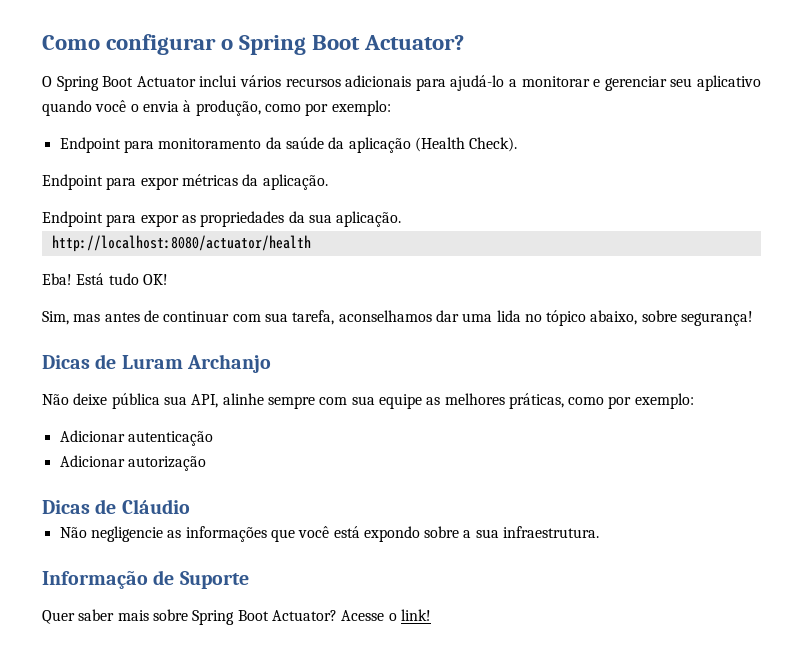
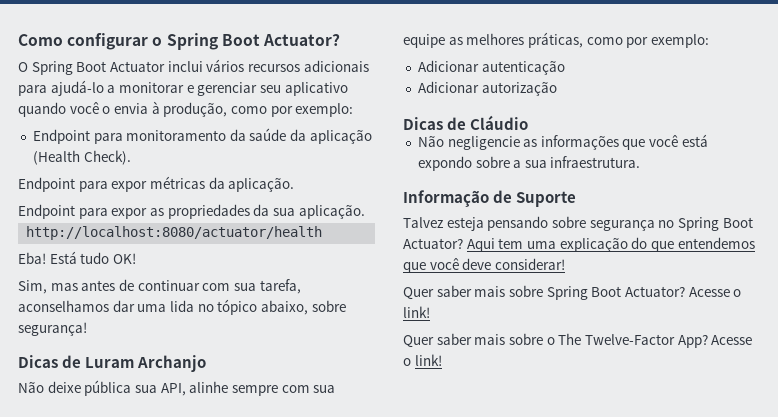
(249, 580) none -> [403,216,753,231] [403,237,755,252] [403,258,565,273] // Talvez esteja pensando sobre segurança no Spring Boot Actuator? Aqui tem uma explicação do que entendemos que você deve considerar!
(431, 615) none -> [403,333,753,348] [403,354,442,366] // Quer saber mais sobre o The Twelve-Factor App? Acesse o link!

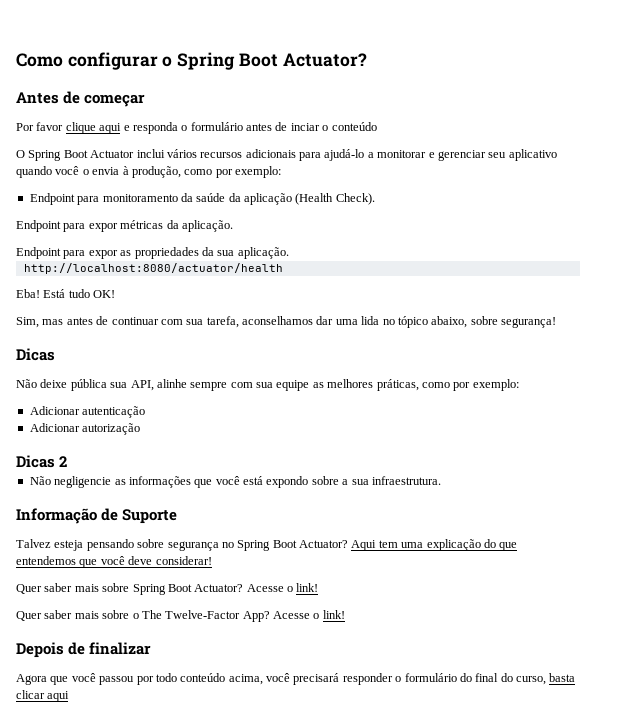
(340, 40) none -> [16,91,146,107] [16,122,377,134] // Antes de começar // Por favor clique aqui e responda o formulário antes de inciar o conteúdo
[62,355,207,372] de Luram Archanjo -> (55, 354) none
[447,115,529,130] de Cláudio -> [59,456,68,467] 2
(442, 360) none -> [16,642,152,658] [16,673,576,685] [16,690,70,702] // Depois de finalizar // Agora que você passou por todo conteúdo acima, você precisará responder o formulário do final do curso, basta clicar aqui

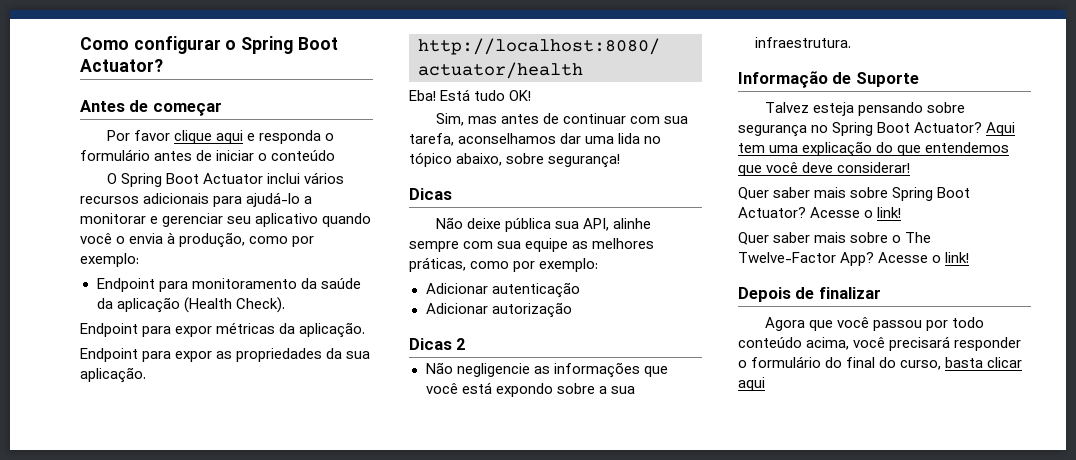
[290,123,320,131] inciar -> [216,150,255,161] iniciar

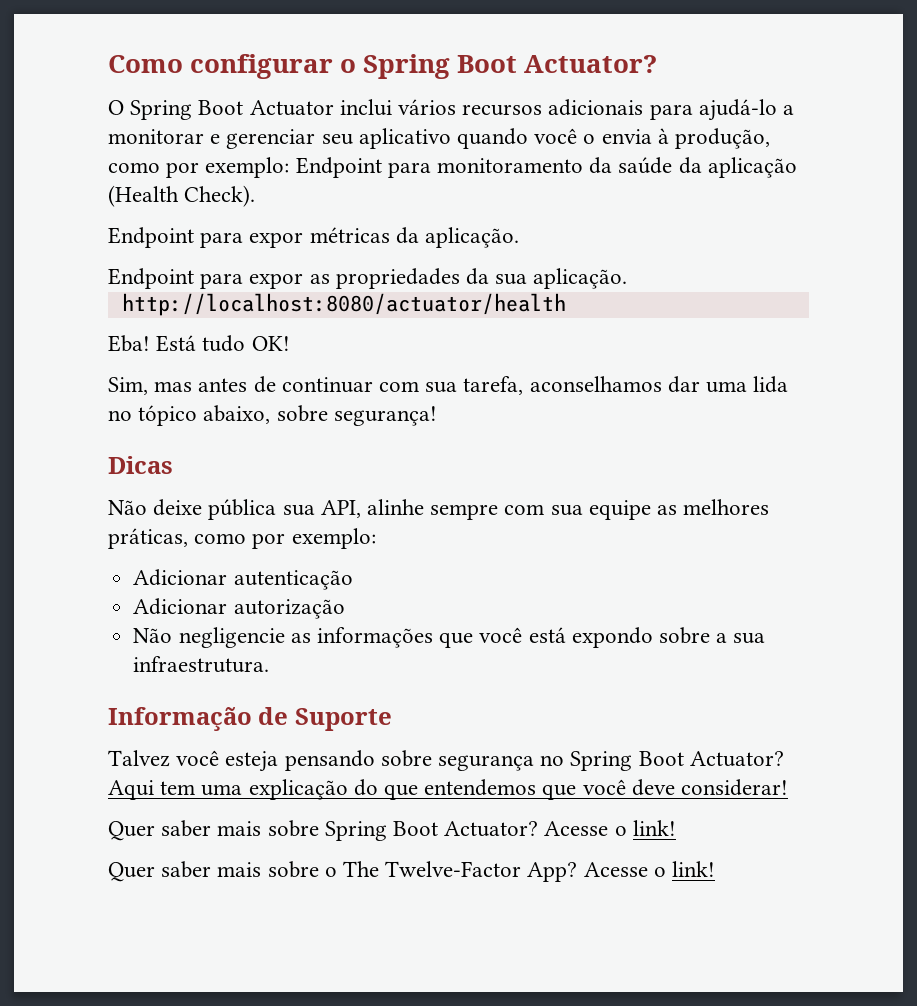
[80,100,222,116] [106,130,335,144] [80,149,336,161] // Antes de começar // Por favor clique aqui e responda o formulário antes de iniciar o conteúdo -> (658, 64) none
(139, 260) // -> (290, 167) none
[409,338,466,350] // Dicas 2 -> (345, 609) none
(809, 107) none -> [176,750,220,766] você
[738,287,881,302] [764,317,984,331] [738,336,1022,351] [738,356,1023,370] [738,377,765,391] // Depois de finalizar // Agora que você passou por todo conteúdo acima, você precisará responder o formulário do final do curso, basta clicar aqui -> (716, 869) none

